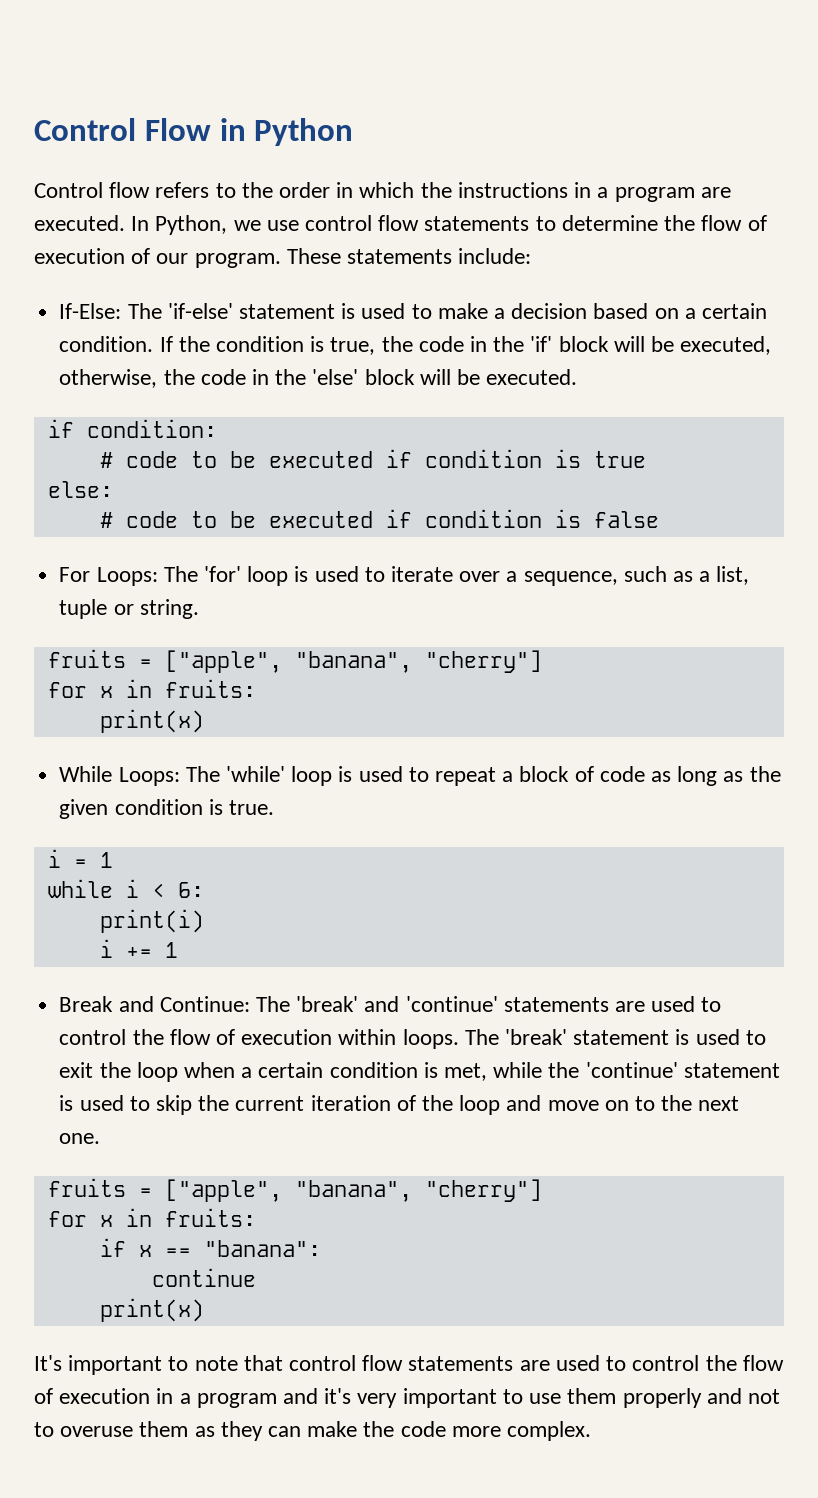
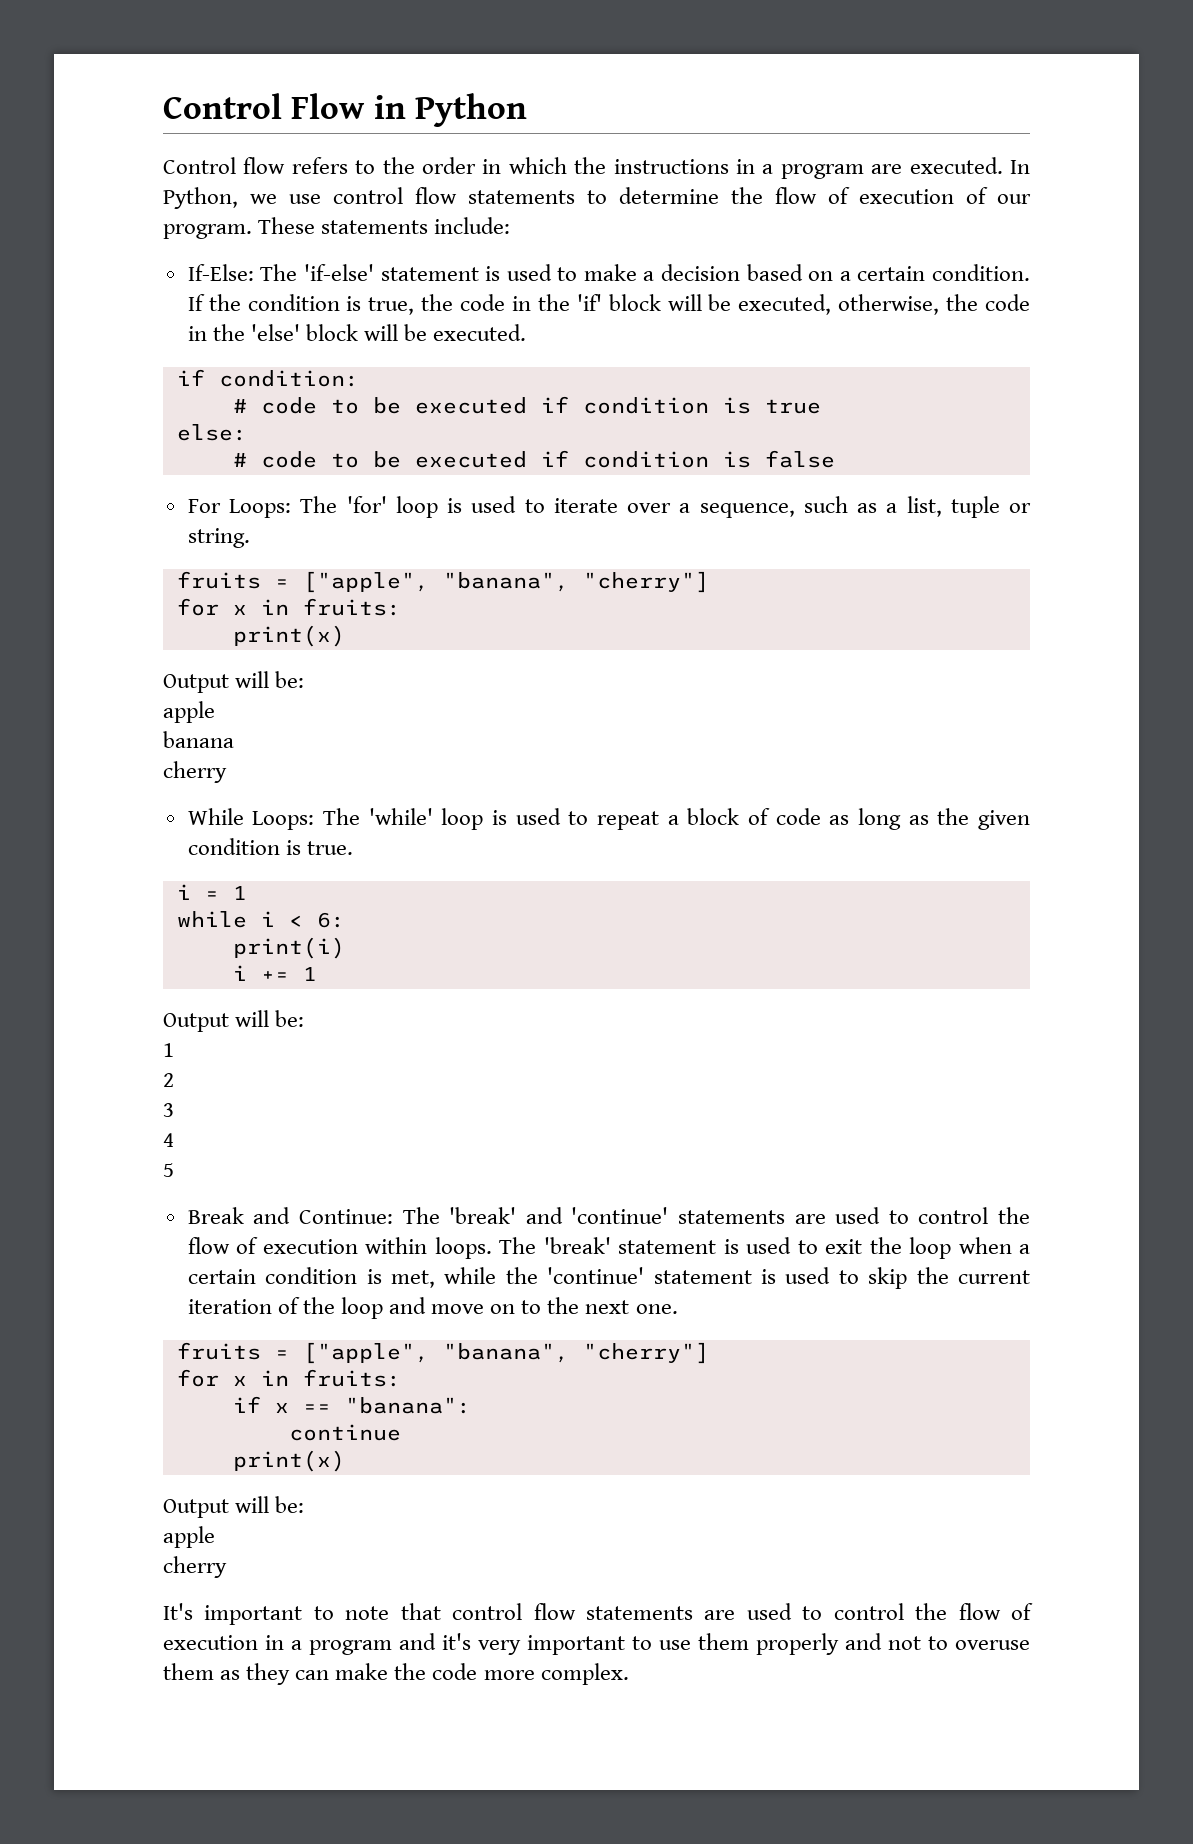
(204, 721) none -> [163,671,305,693] [163,701,215,723] [163,731,234,748] [163,761,227,783] // Output will be: // apple // banana // cherry
(178, 950) none -> [163,1010,305,1032] [163,1043,174,1057] [163,1073,174,1087] [163,1103,174,1117] [163,1133,174,1147] [163,1163,174,1177] // Output will be: // 1 // 2 // 3 // 4 // 5
(204, 1310) none -> [163,1496,305,1518] [163,1526,215,1548] [163,1556,227,1578] // Output will be: // apple // cherry

